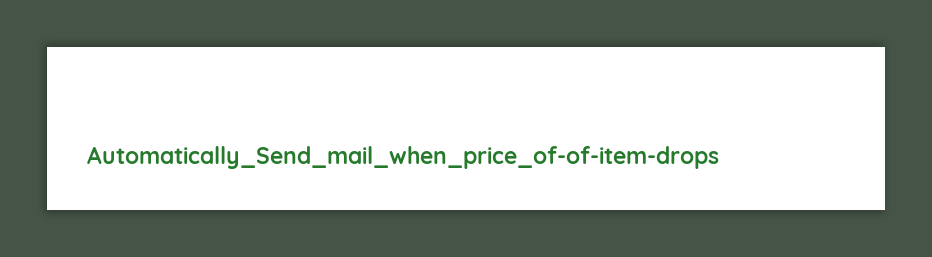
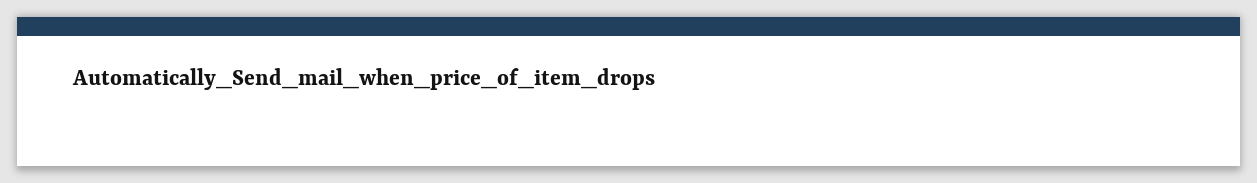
[87,146,719,169] Automatically_Send_mail_when_price_of-of-item-drops -> [72,68,655,90] Automatically_Send_mail_when_price_of_item_drops

